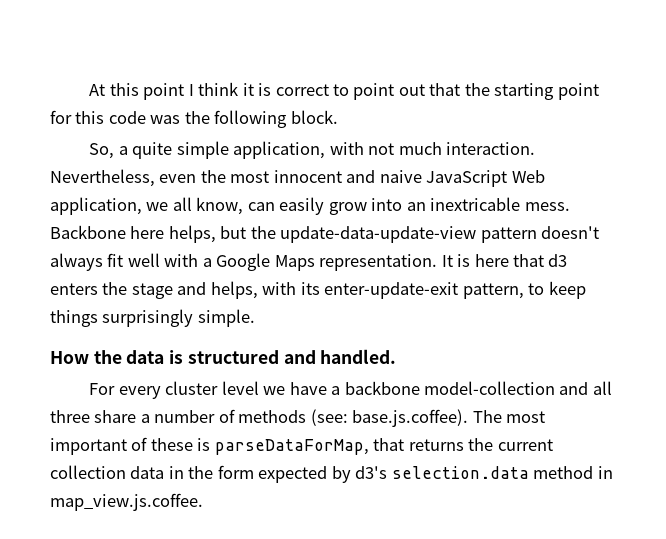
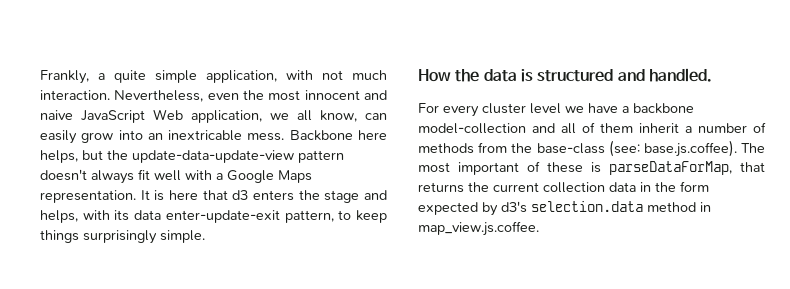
[89,82,599,100] [50,110,338,128] [89,143,115,159] At this point I think it is correct to point out that the starting point for this code was the following block. // So, -> [40,70,89,84] Frankly,
(320, 288) none -> [134,210,162,220] data
[50,410,137,423] three share -> [582,122,679,133] of them inherit
(307, 416) none -> [478,142,605,154] from the base-class

